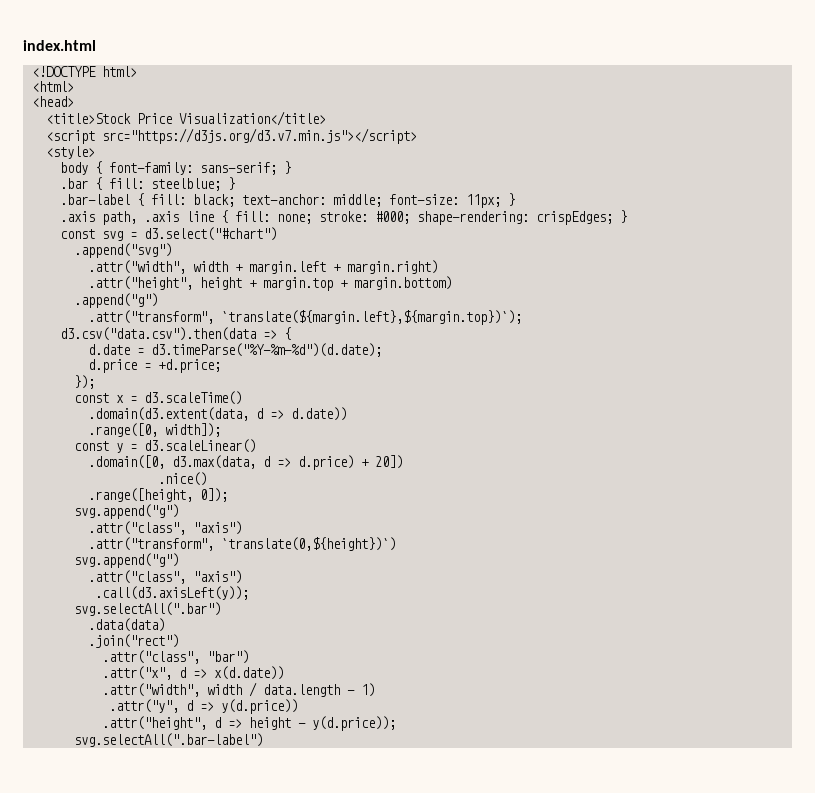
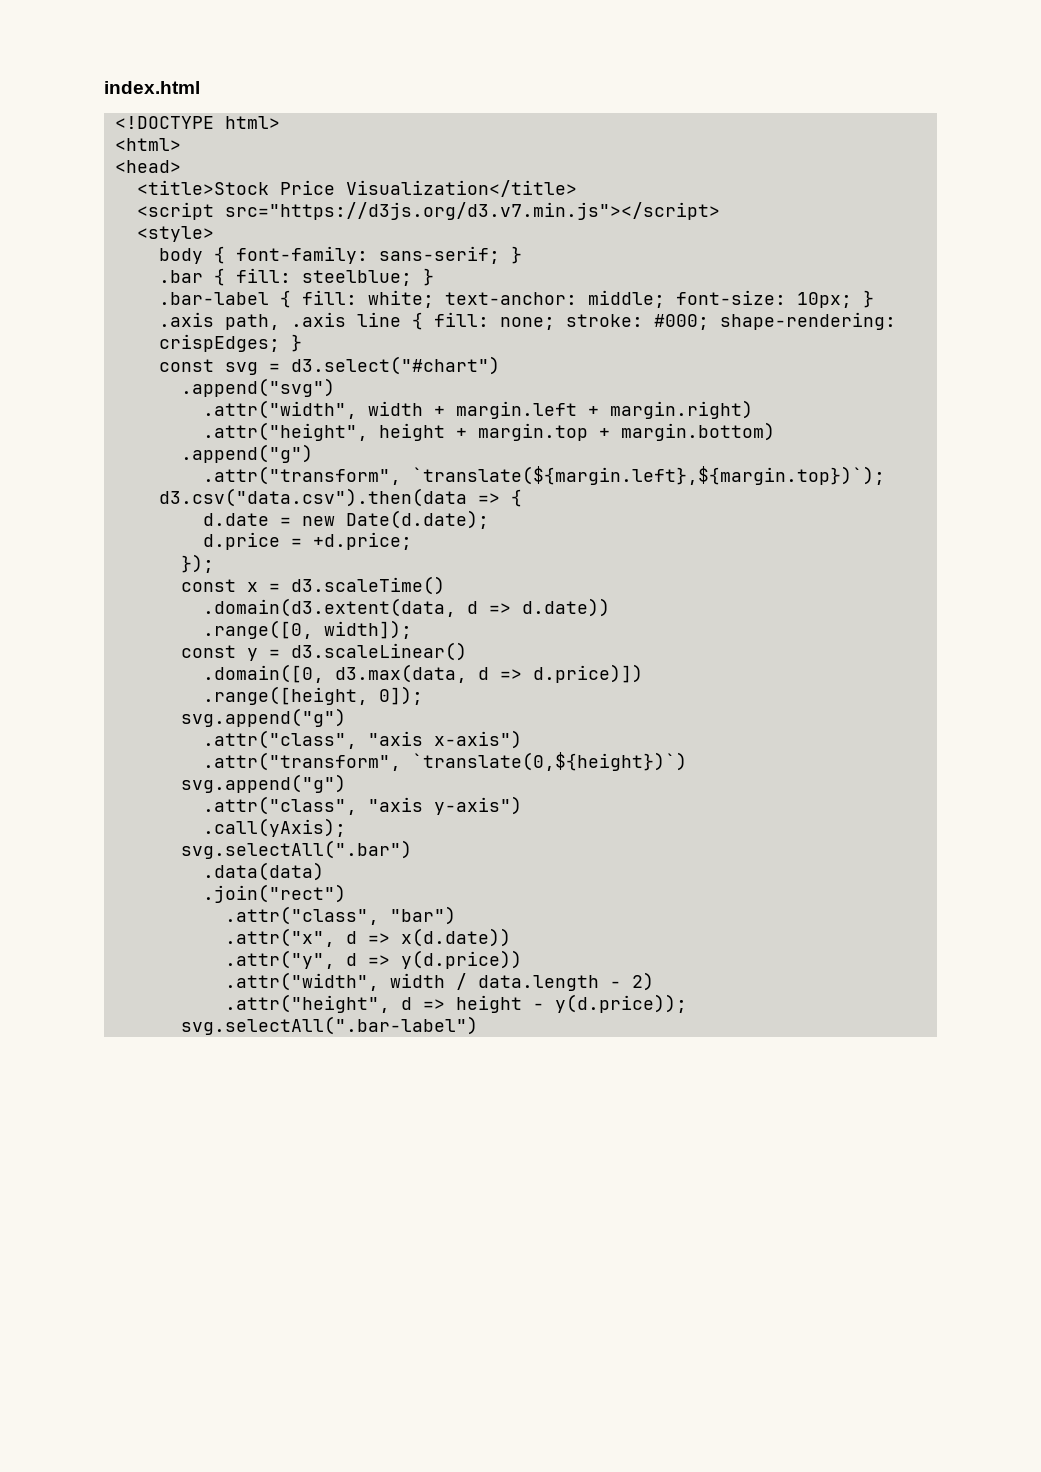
[193,194,236,207] black; -> [368,290,435,308] white;
[466,194,502,208] 11px; -> [797,292,853,308] 10px;
[151,343,383,357] d3.timeParse("%Y-%m-%d")(d.date); -> [302,510,490,529] new Date(d.date);
[298,455,404,470] [158,472,208,486] d.price) + 20]) // .nice() -> [533,664,644,683] d.price)])
[193,521,243,535] "axis") -> [368,730,523,749] "axis x-axis")
[193,570,243,584] [95,586,250,600] "axis") // .call(d3.axisLeft(y)); -> [368,796,523,815] [203,818,347,837] "axis y-axis") // .call(yAxis);
(285, 673) none -> [225,950,523,969] // .attr("y", d => y(d.price))
[361,683,376,697] [109,699,299,714] 1) // .attr("y", d => y(d.price)) -> [632,972,655,991] 2)

